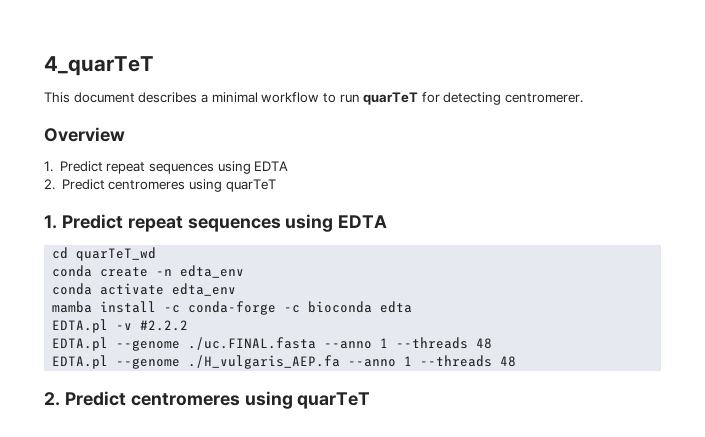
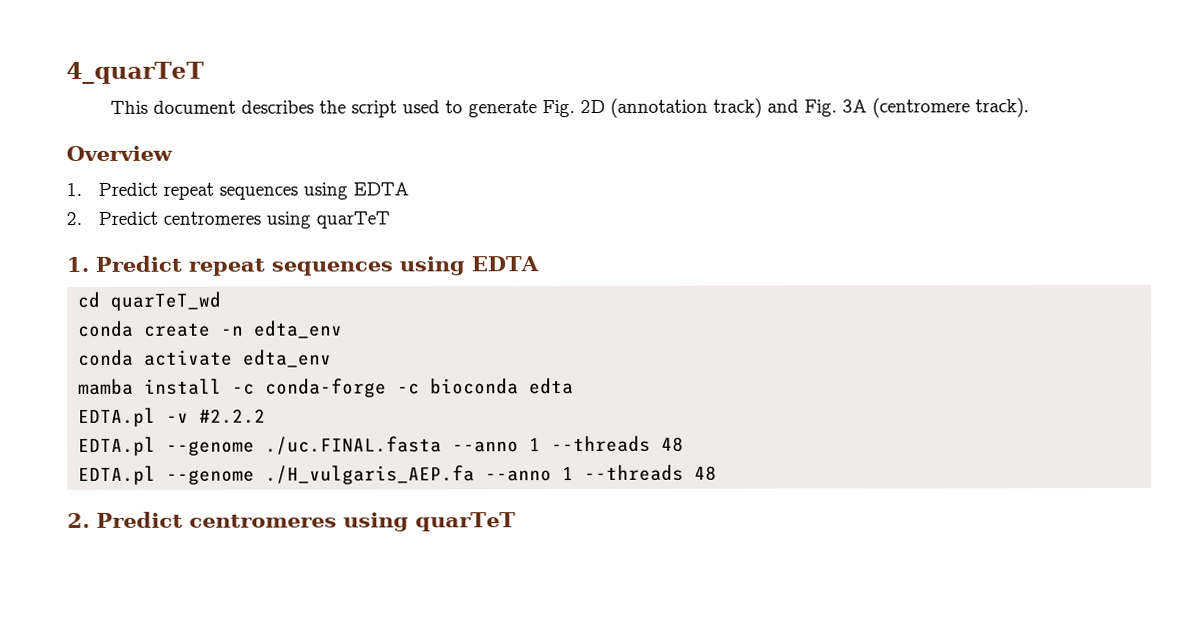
[200,92,584,105] a minimal workflow to run quarTeT for detecting centromerer. -> [318,97,1029,118] the script used to generate Fig. 2D (annotation track) and Fig. 3A (centromere track).

